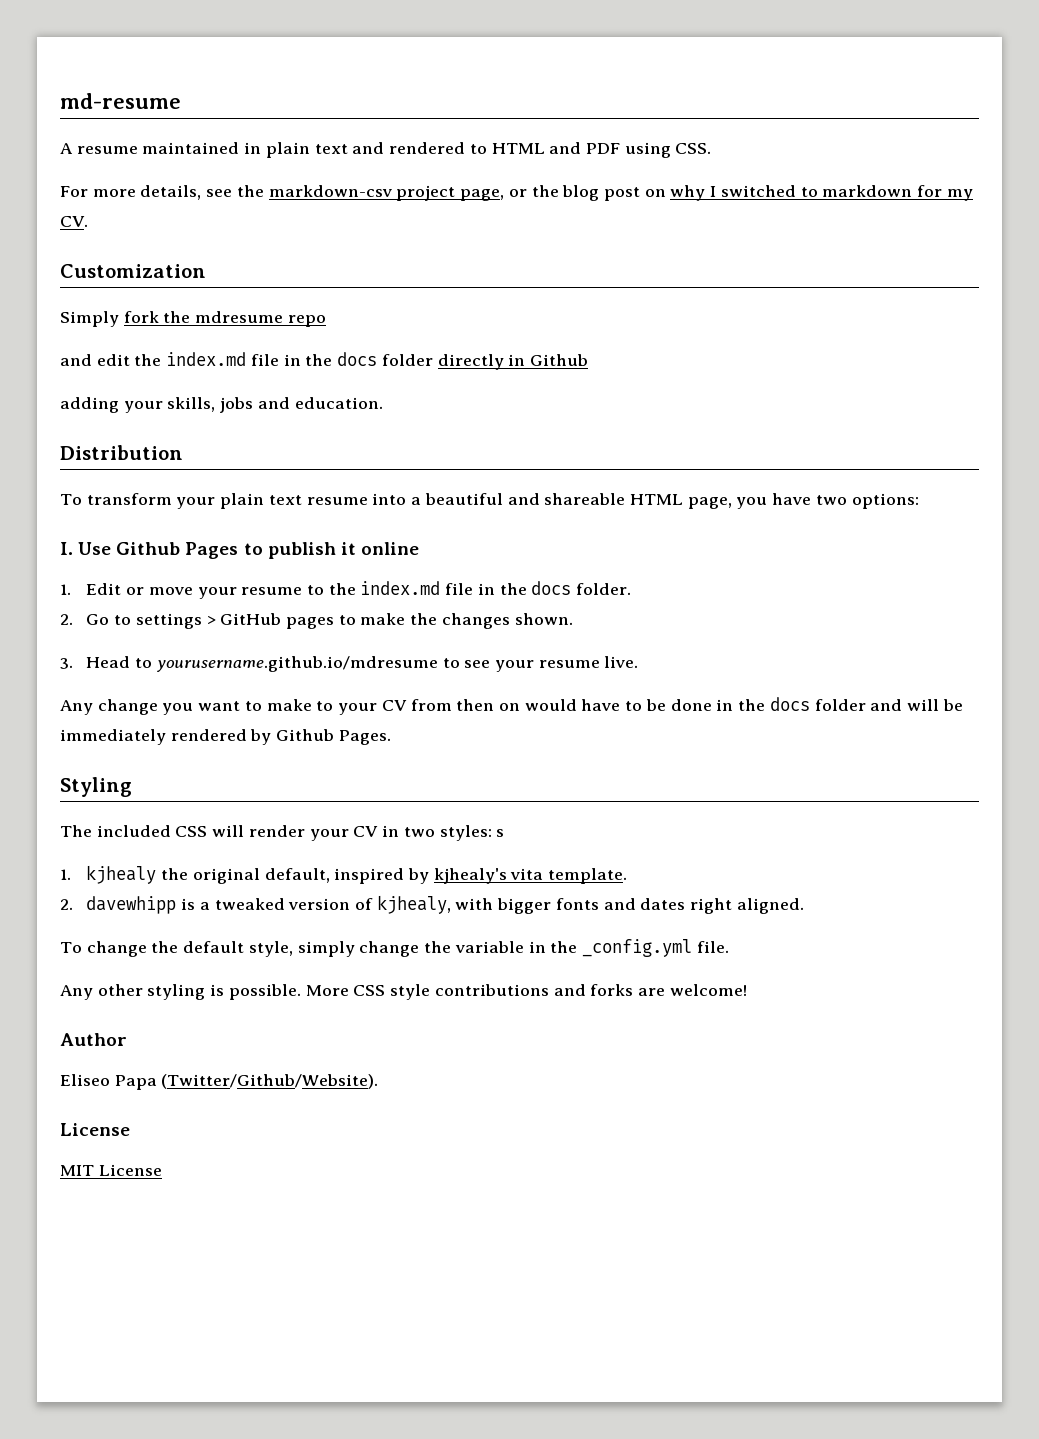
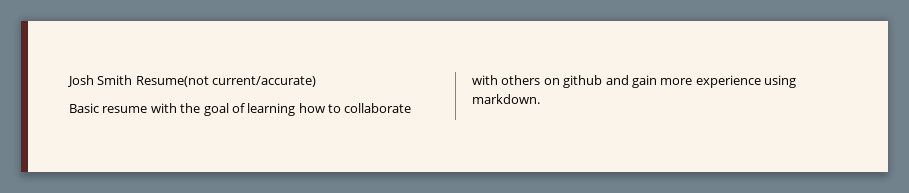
[60,93,181,109] [60,142,712,158] [60,185,973,201] [60,216,88,227] [60,264,206,278] [60,311,326,327] [60,352,588,370] [60,397,383,413] [60,445,183,460] [60,493,919,509] [60,542,419,559] [60,581,632,599] [60,613,573,629] [60,656,639,672] [60,697,963,715] [60,729,391,745] [60,777,132,797] [60,825,505,841] [60,865,628,884] [60,895,804,914] [60,939,729,957] [60,984,747,1000] [60,1033,127,1046] [60,1074,379,1090] [60,1123,130,1136] [60,1164,162,1176] md-resume // A resume maintained in plain text and rendered to HTML and PDF using CSS. // For more details, see the markdown-csv project page, or the blog post on why I switched to markdown for my CV. // Customization // Simply fork the mdresume repo // and edit the index.md file in the docs folder directly in Github // adding your skills, jobs and education. // Distribution // To transform your plain text resume into a beautiful and shareable HTML page, you have two options: // I. Use Github Pages to publish it online // 1. Edit or move your resume to the index.md file in the docs folder. // 2. Go to settings > GitHub pages to make the changes shown. // 3. Head to yourusername.github.io/mdresume to see your resume live. // Any change you want to make to your CV from then on would have to be done in the docs folder and will be immediately rendered by Github Pages. // Styling // The included CSS will render your CV in two styles: s // 1. kjhealy the original default, inspired by kjhealy's vita template. // 2. davewhipp is a tweaked version of kjhealy, with bigger fonts and dates right aligned. // To change the default style, simply change the variable in the _config.yml file. // Any other styling is possible. More CSS style contributions and forks are welcome! // Author // Eliseo Papa (Twitter/Github/Website). // License // MIT License -> [67,75,317,87] [69,103,412,116] [472,75,796,88] [472,94,540,104] Josh Smith Resume(not current/accurate) // Basic resume with the goal of learning how to collaborate with others on github and gain more experience using markdown.

